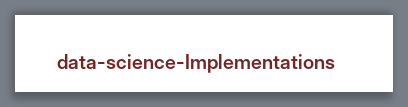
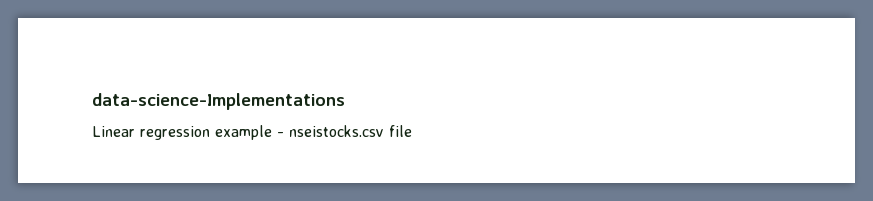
(335, 63) none -> [92,125,412,140] // Linear regression example - nseistocks.csv file

